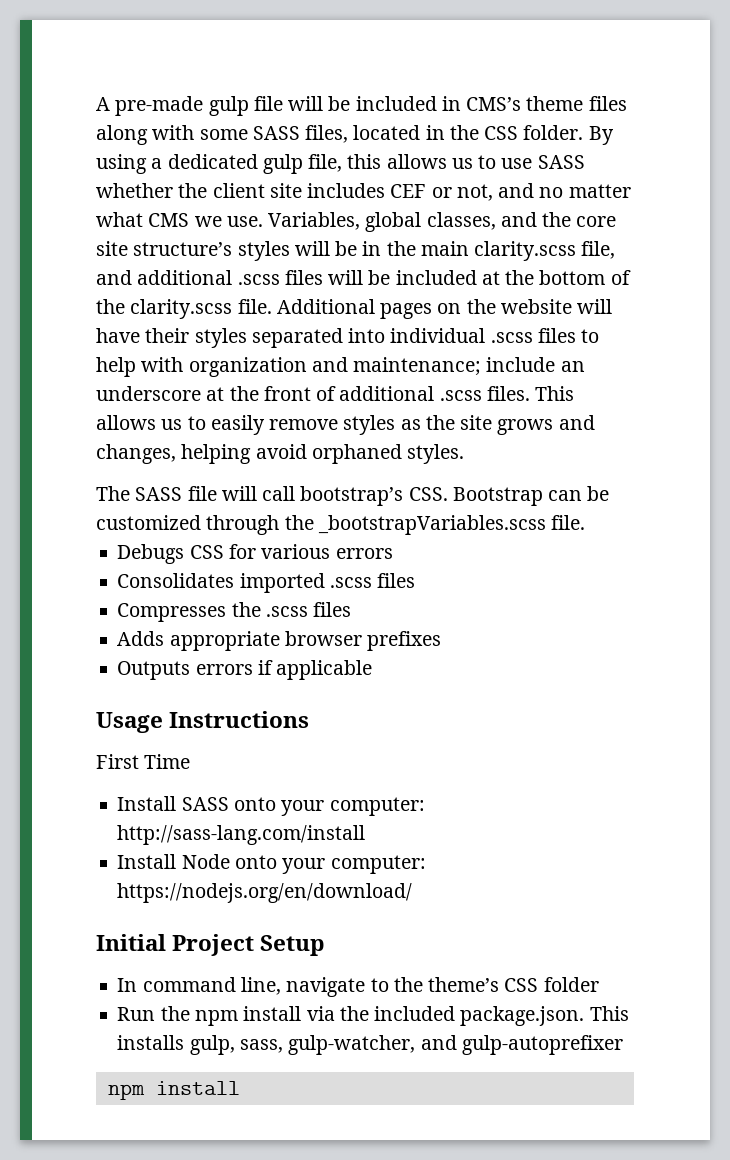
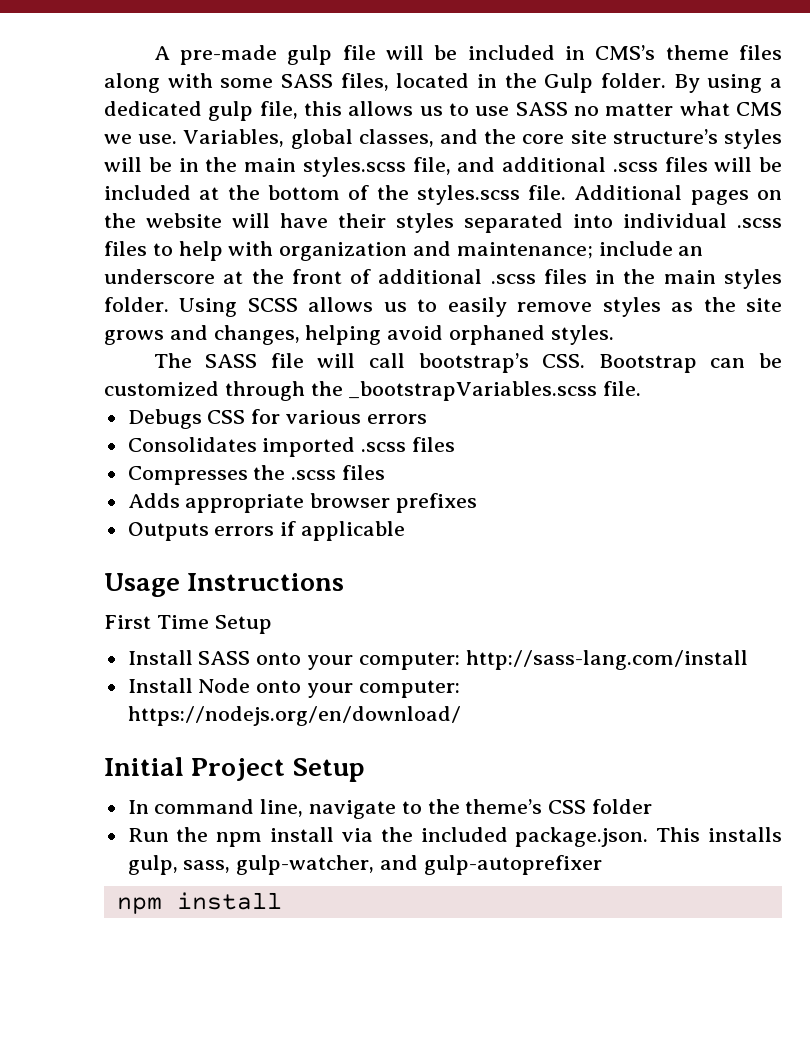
[484,126,519,140] CSS -> [544,73,594,93] Gulp
[96,183,535,201] whether the client site includes CEF or not, and -> (568, 109) none
[474,241,577,261] clarity.scss -> [302,157,406,177] styles.scss
[130,299,233,319] clarity.scss -> [416,185,520,205] styles.scss
[486,386,575,401] files. This -> [543,269,782,289] [104,297,298,317] files in the main styles folder. Using SCSS
(191, 761) none -> [214,615,272,634] Setup

